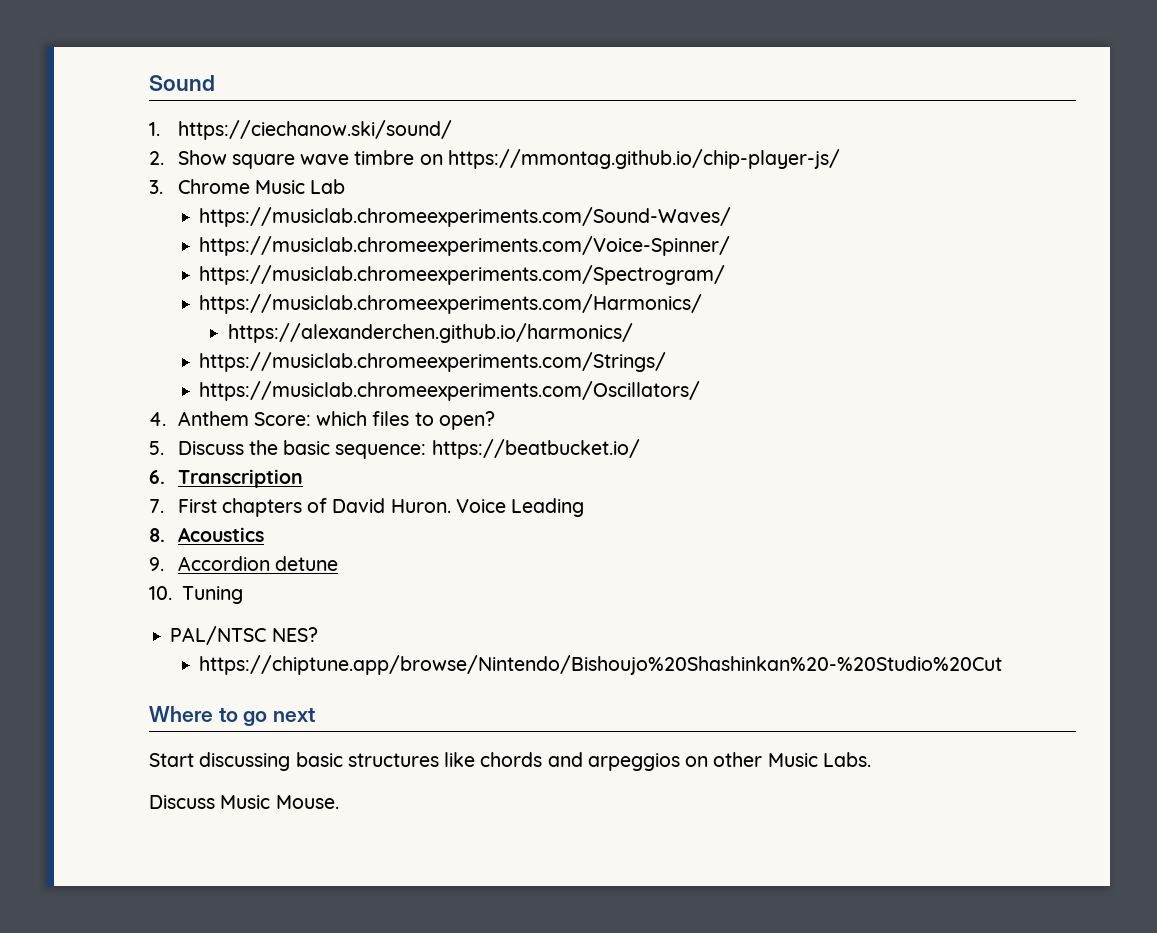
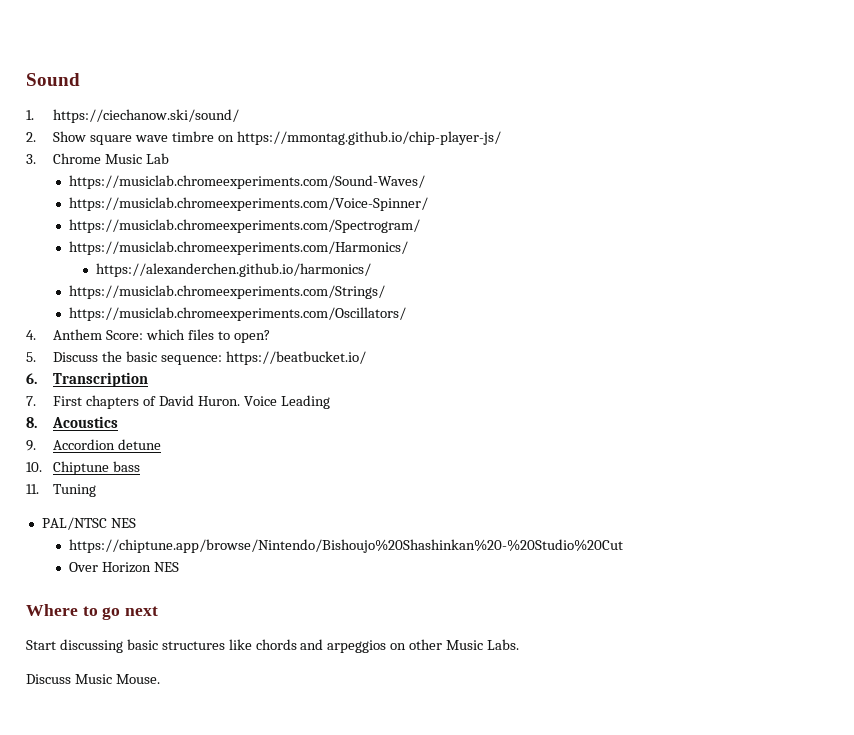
(172, 593) none -> [53,461,140,475] [26,484,39,494] Chiptune bass // 11.
[271,627,318,642] NES? -> [110,518,136,528] NES
(1003, 665) none -> [68,562,179,573] // Over Horizon NES

